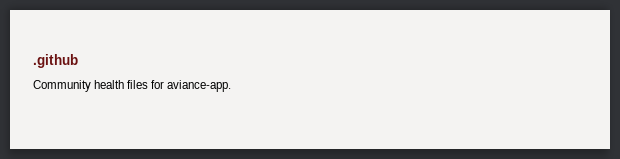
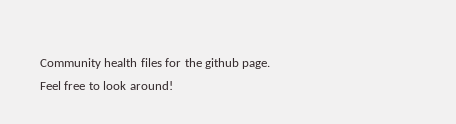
[33,54,78,68] .github // -> (40, 63) none
[167,80,232,92] aviance-app. -> [184,58,271,69] [40,81,173,90] the github page. // Feel free to look around!

